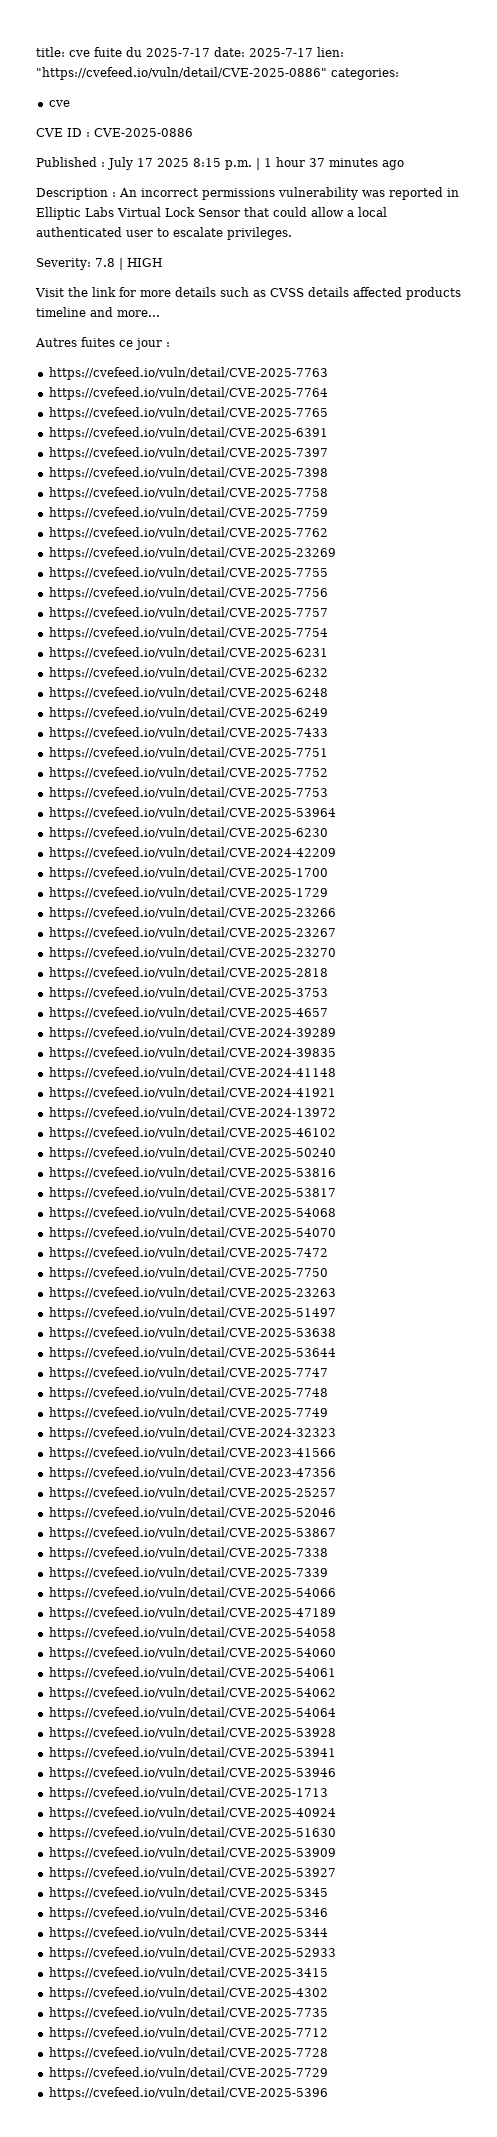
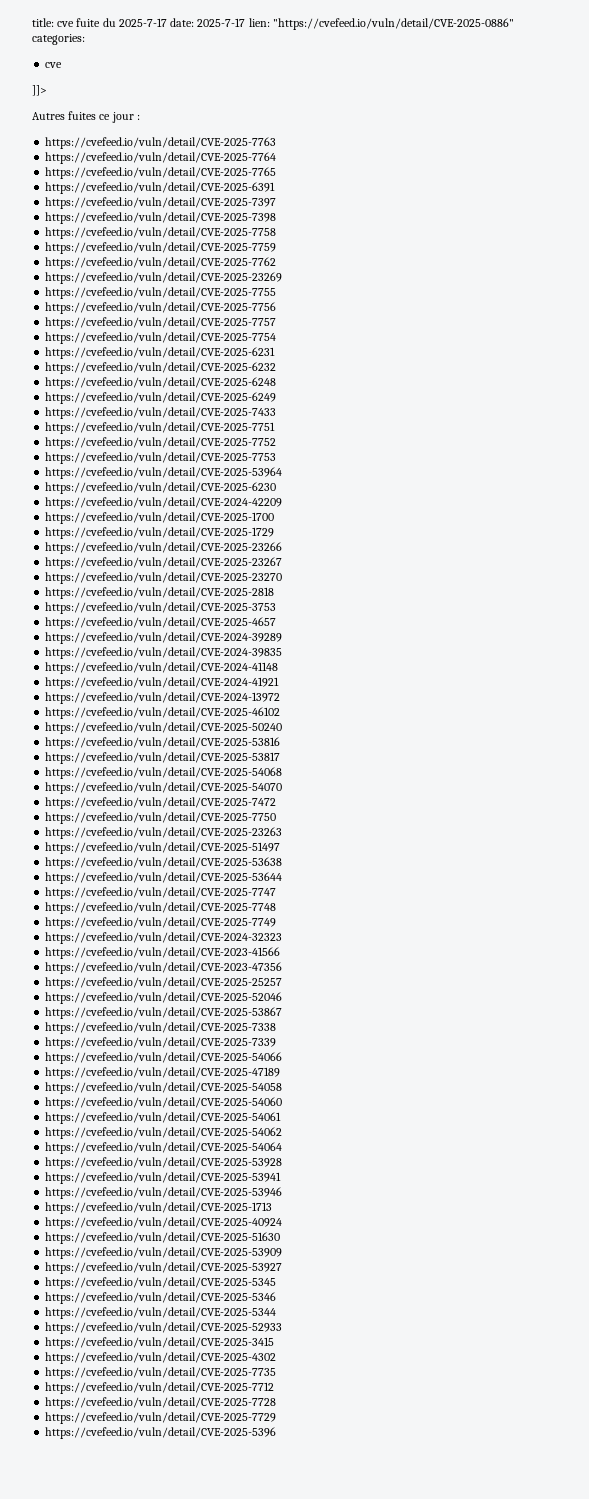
[36,128,193,137] [36,157,404,170] [36,187,459,200] [36,207,387,220] [36,227,292,240] [36,258,162,270] [35,287,461,300] [36,307,160,317] CVE ID : CVE-2025-0886 // Published : July 17 2025 8:15 p.m. | 1 hour 37 minutes ago // Description : An incorrect permissions vulnerability was reported in Elliptic Labs Virtual Lock Sensor that could allow a local authenticated user to escalate privileges. // Severity: 7.8 | HIGH // Visit the link for more details such as CVSS details affected products timeline and more... -> [32,85,47,96] ]]>

